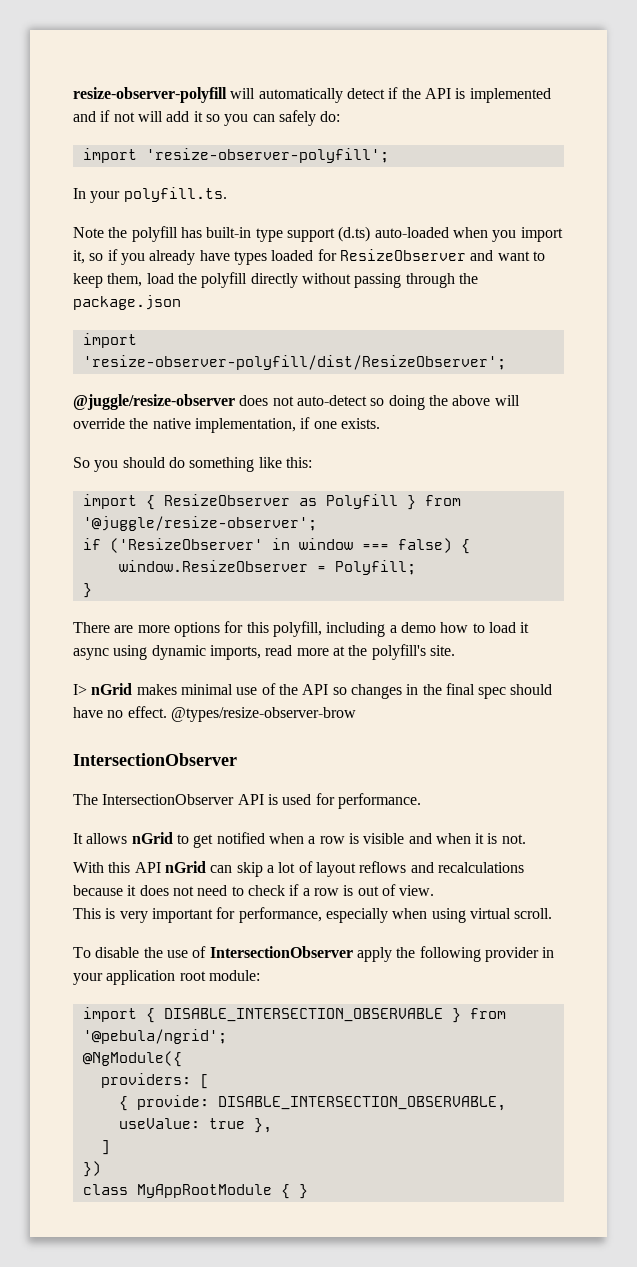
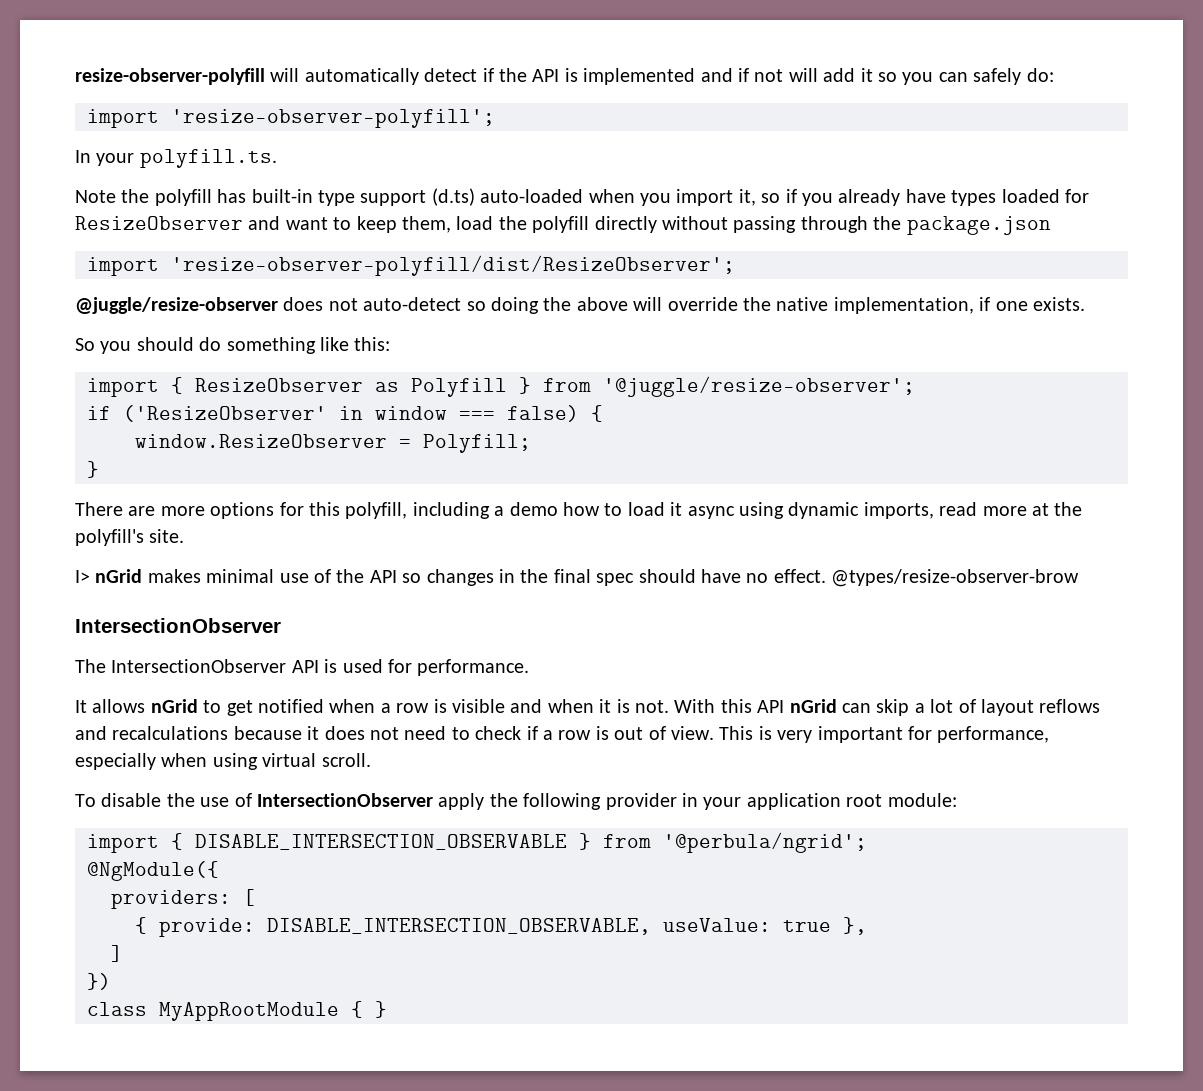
(526, 839) // -> (669, 706) none
(435, 890) // -> (714, 733) none
[82,1029,227,1044] '@pebula/ngrid'; -> [663,832,867,853] '@perbula/ngrid';

